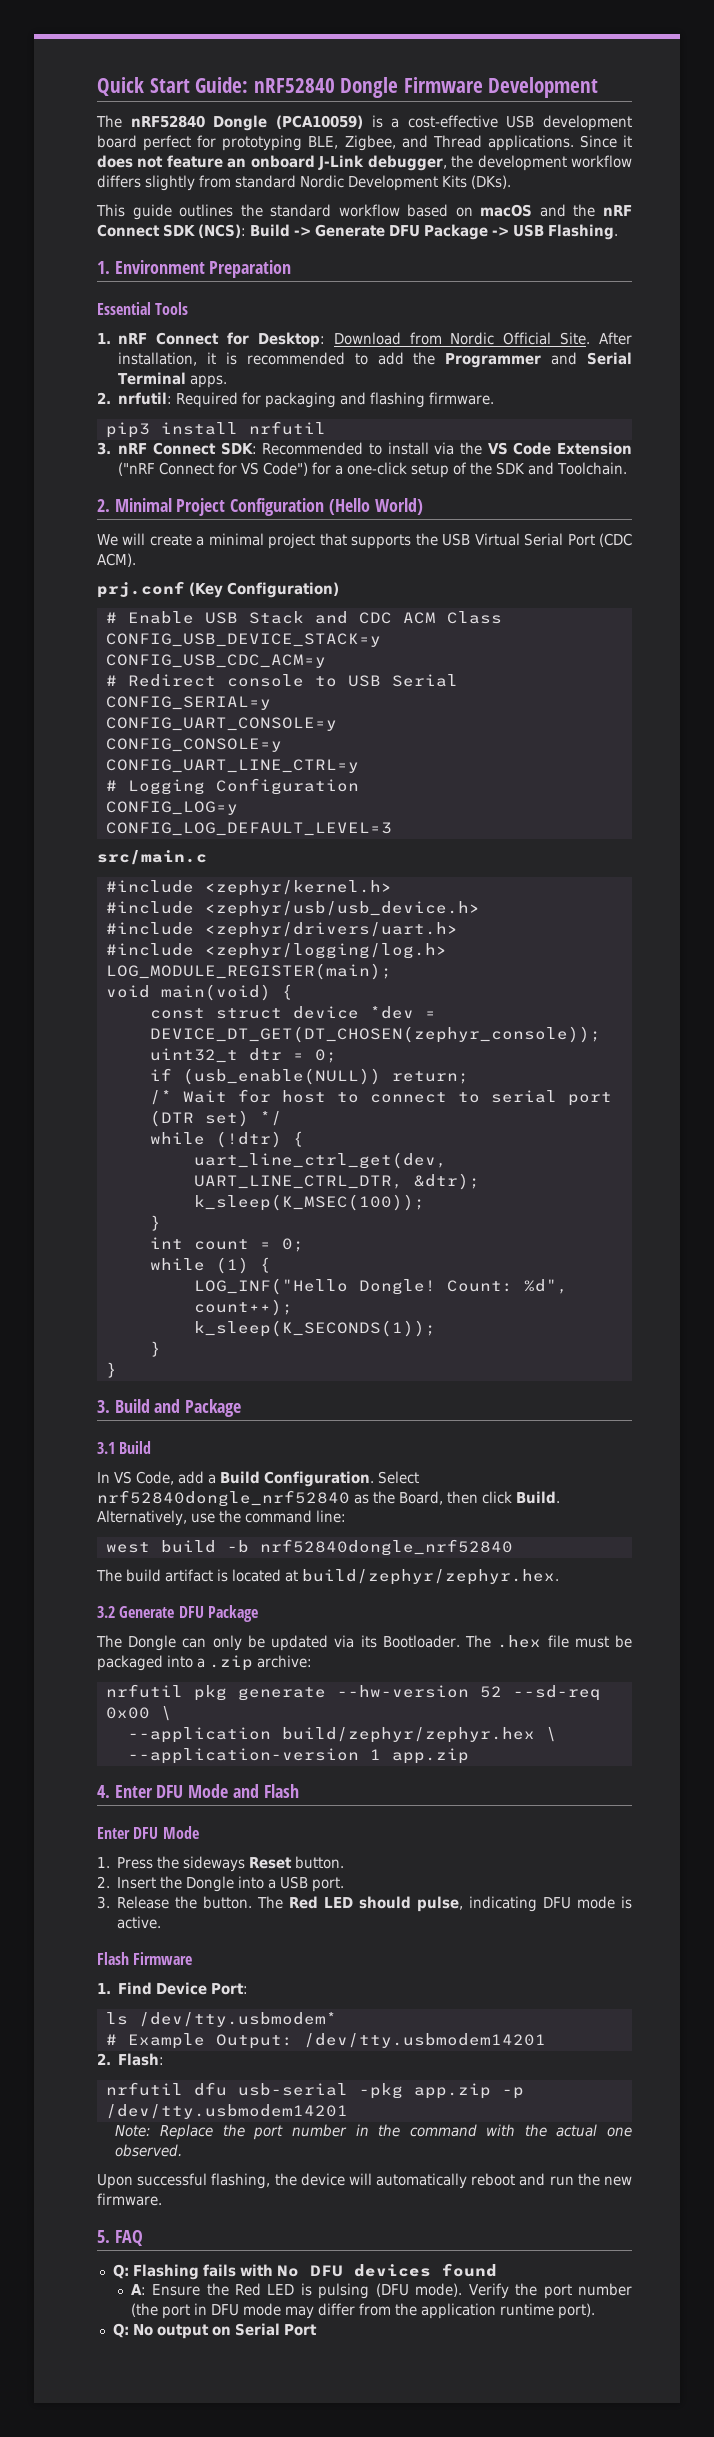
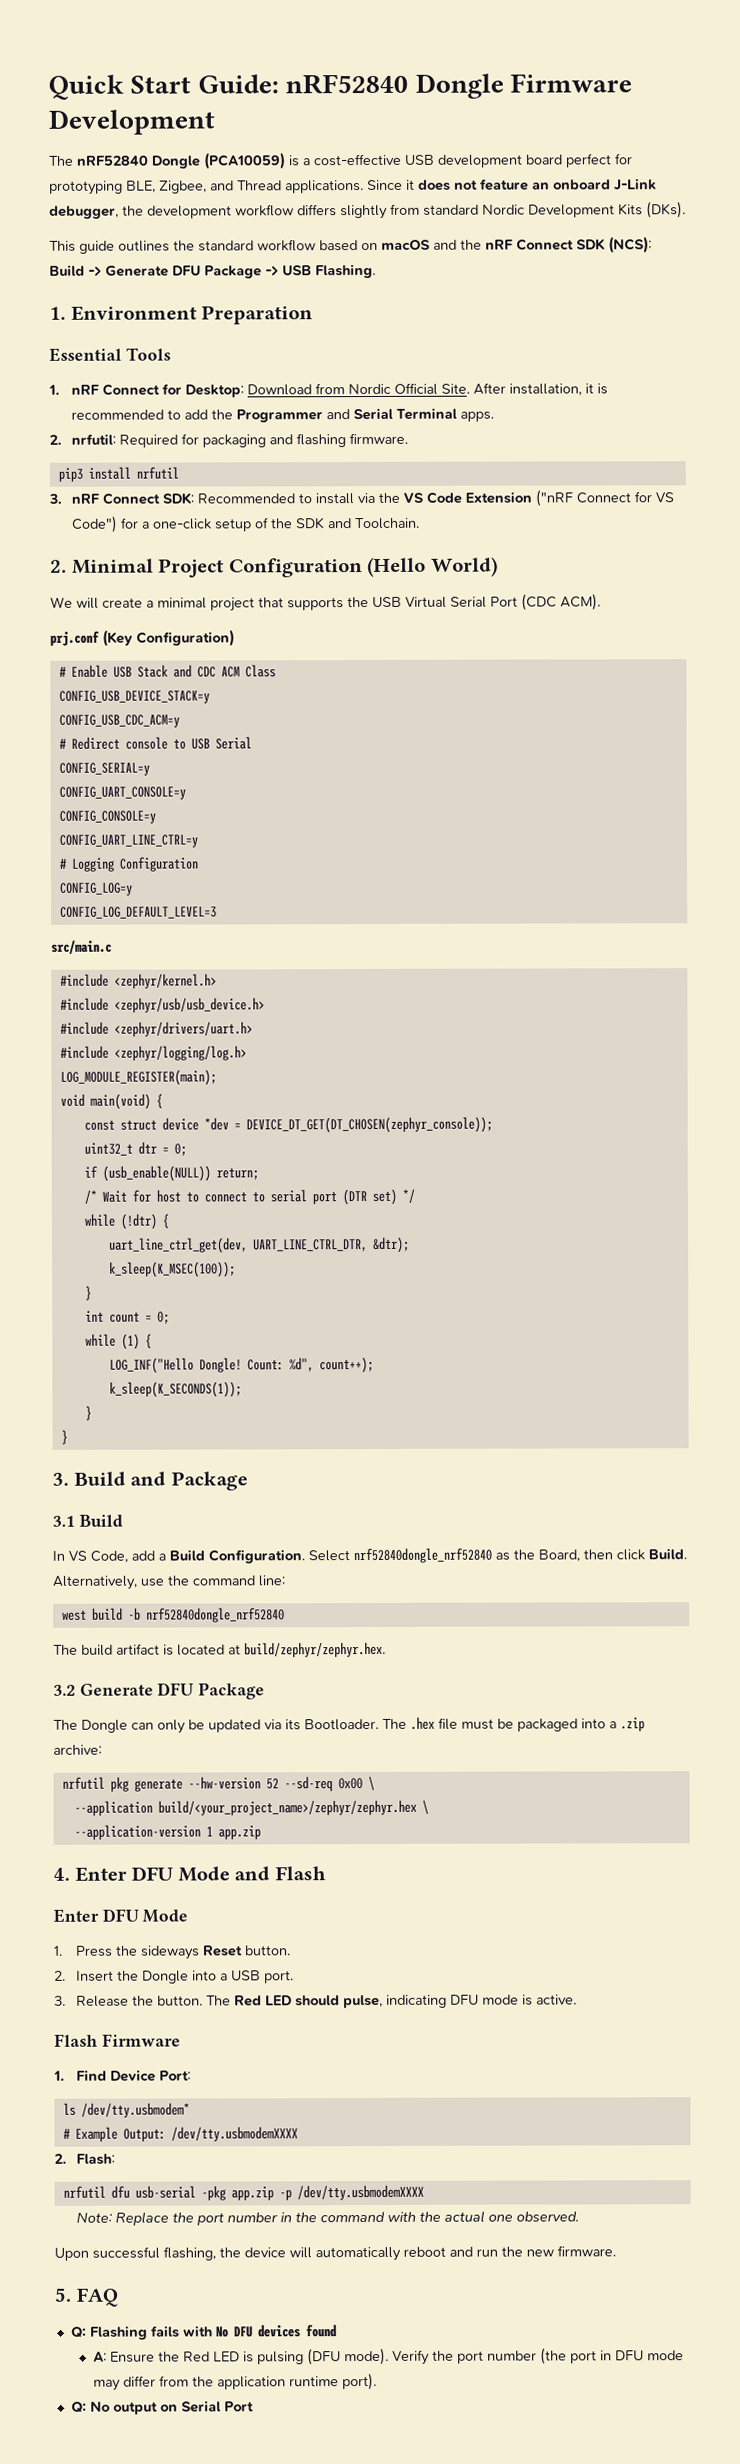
[281,1727,535,1743] build/zephyr/zephyr.hex -> [157,1799,417,1816] build/<your_project_name>/zephyr/zephyr.hex
[303,2033,546,2048] /dev/tty.usbmodem14201 -> [170,2126,298,2142] /dev/tty.usbmodemXXXX
[105,2104,348,2119] /dev/tty.usbmodem14201 -> [296,2184,424,2201] /dev/tty.usbmodemXXXX

